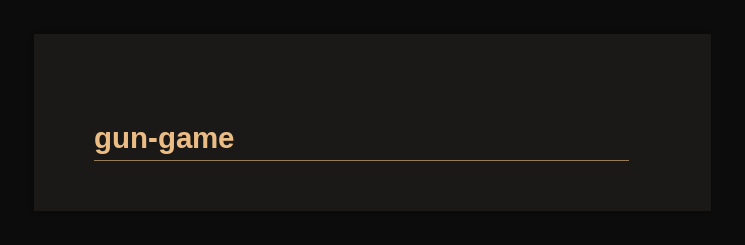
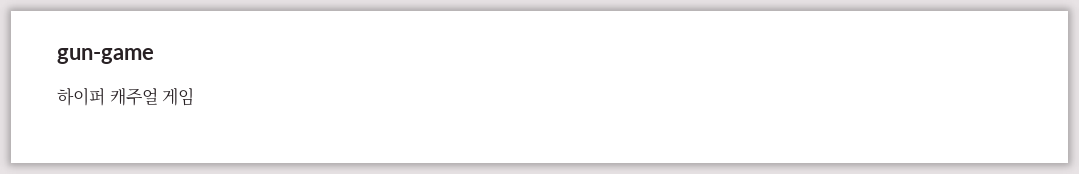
(234, 143) none -> [57,87,195,106] // 하이퍼 캐주얼 게임

